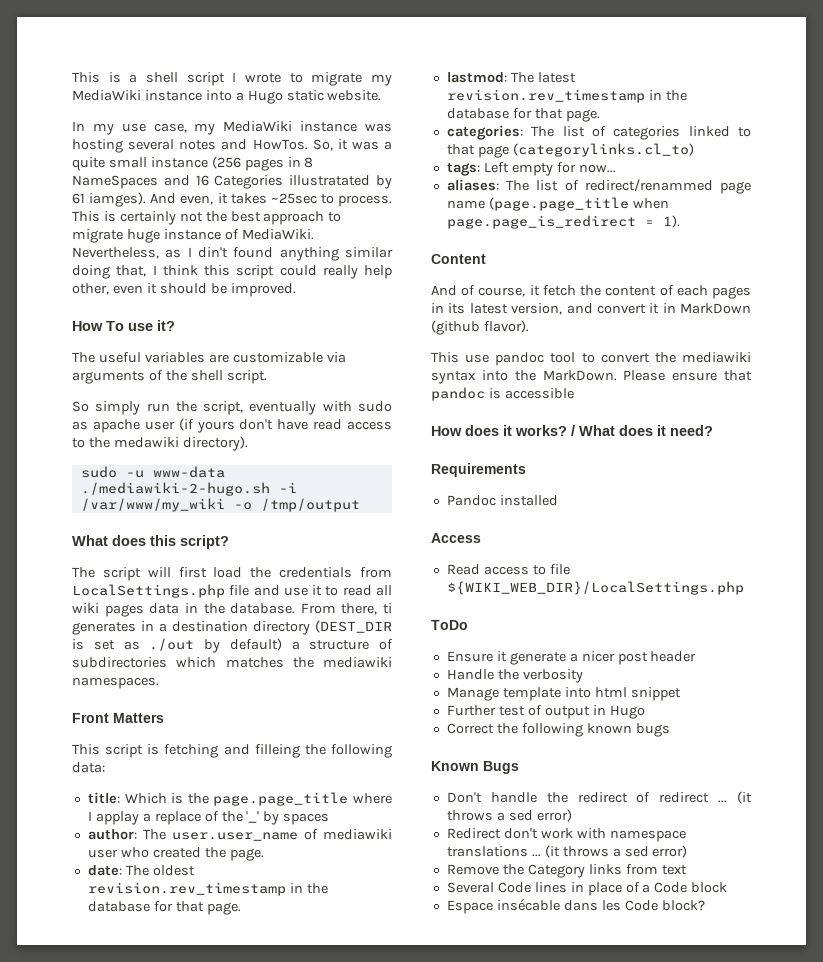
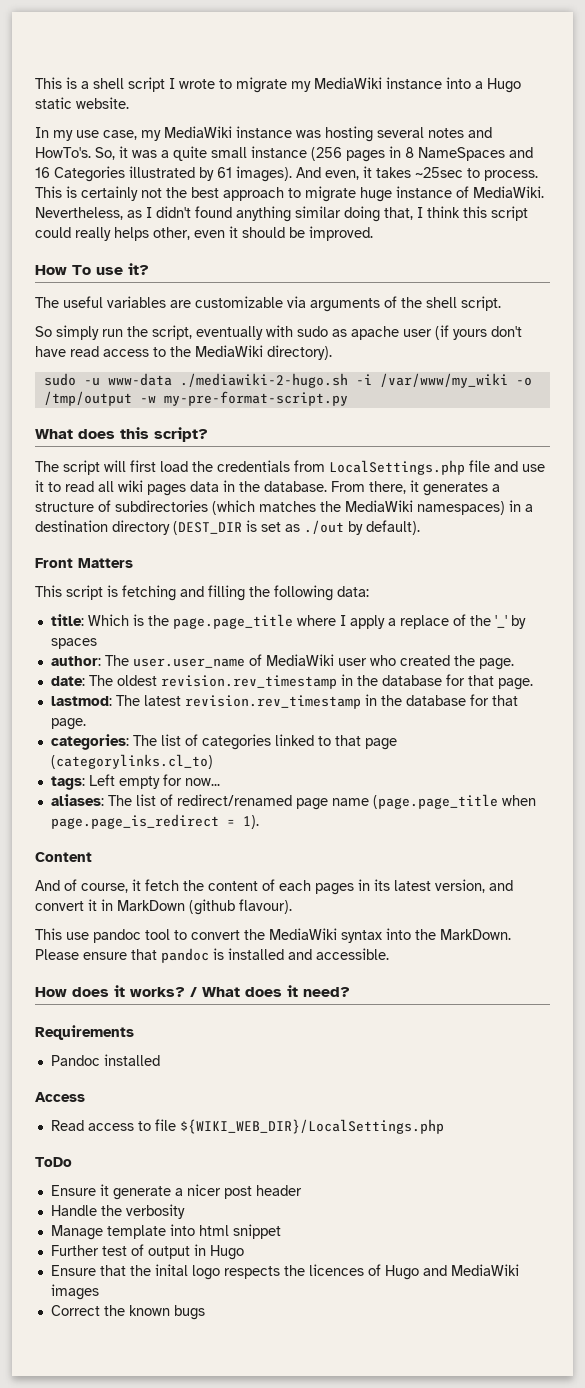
[252,139,308,150] HowTos. -> [35,147,91,158] HowTo's.
[289,175,371,186] illustratated -> [129,166,195,178] illustrated
[89,192,147,207] iamges). -> [236,166,292,182] images).
[198,247,228,258] din't -> [156,206,191,218] didn't
[364,265,392,279] help -> [114,227,149,241] helps
[113,437,179,448] medawiki -> [195,345,263,357] MediaWiki
(360, 505) none -> [139,391,348,406] -w my-pre-format-script.py
[383,603,392,614] [72,622,136,635] ti generates -> [410,480,500,496] [35,500,505,515] it generates a structure of subdirectories (which matches the MediaWiki namespaces)
[229,638,393,651] [72,657,392,668] [72,677,159,689] default) a structure of subdirectories which matches the mediawiki namespaces. -> [366,520,420,535] default).
[254,744,300,758] filleing -> [208,585,245,601] filling
[95,811,139,825] applay -> [349,615,385,629] apply
[323,829,393,840] mediawiki -> [265,654,334,666] MediaWiki
[584,179,713,192] redirect/renammed -> [176,794,292,806] redirect/renamed
[483,320,529,333] flavor). -> [239,899,292,914] flavour).
[682,352,751,363] mediawiki -> [269,928,337,940] MediaWiki
[504,388,574,399] accessible -> [228,948,389,960] installed and accessible.
(645, 712) none -> [50,1264,519,1280] [50,1284,99,1300] // Ensure that the inital logo respects the licences of Hugo and MediaWiki images
[521,723,583,737] following -> (125, 1310) none
[431,761,519,774] [446,791,752,804] [446,809,572,822] [446,828,686,842] [446,845,688,858] [446,864,687,878] [446,882,728,896] [446,898,705,914] // Known Bugs // Don't handle the redirect of redirect ... (it throws a sed error) // Redirect don't work with namespace translations ... (it throws a sed error) // Remove the Category links from text // Several Code lines in place of a Code block // Espace insécable dans les Code block? -> (205, 1312) none

